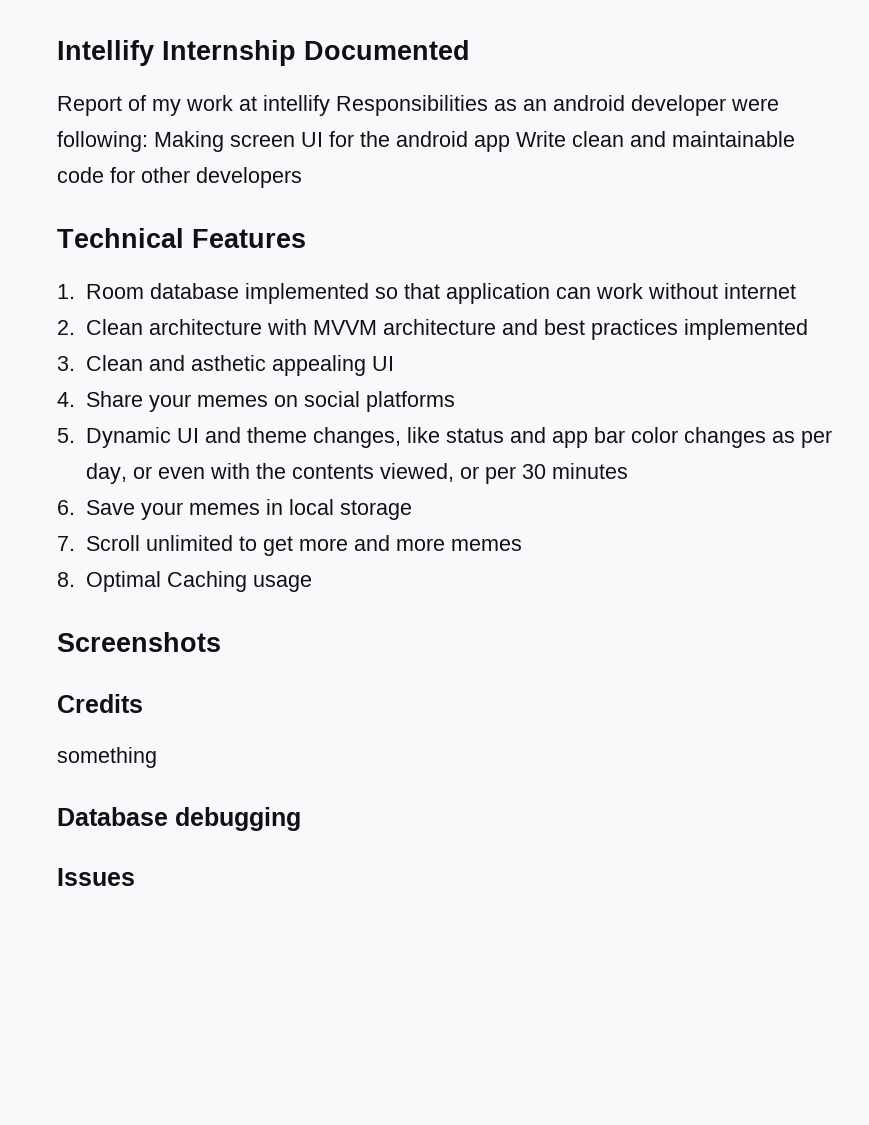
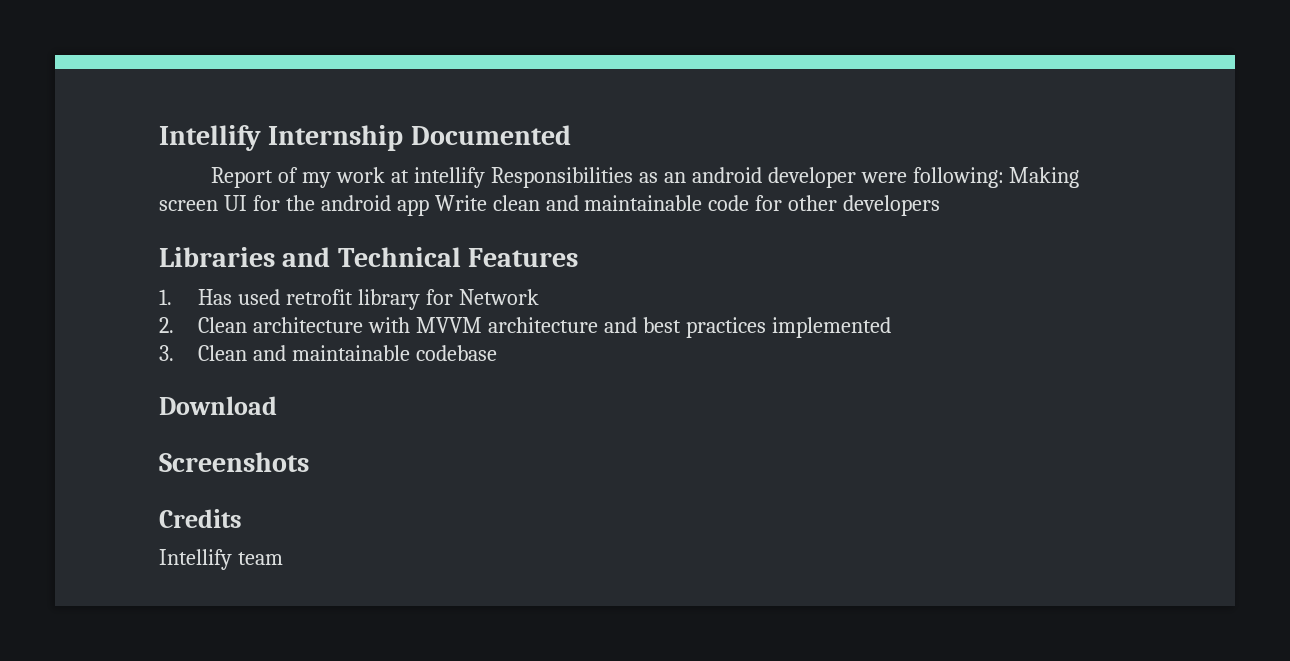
(302, 177) none -> [159,247,331,267] Libraries and
[85,283,796,304] Room database implemented so that application can work without internet -> [198,289,540,310] Has used retrofit library for Network
[190,355,394,376] [57,391,455,412] [57,427,832,448] [85,463,628,484] [57,499,412,520] [57,535,522,556] [57,571,312,592] [57,632,221,652] [57,694,143,713] [57,747,157,768] [57,807,301,831] [57,868,135,886] asthetic appealing UI // 4. Share your memes on social platforms // 5. Dynamic UI and theme changes, like status and app bar color changes as per day, or even with the contents viewed, or per 30 minutes // 6. Save your memes in local storage // 7. Scroll unlimited to get more and more memes // 8. Optimal Caching usage // Screenshots // Credits // something // Database debugging // Issues -> [292,345,498,361] [159,396,277,415] [159,452,309,472] [159,509,242,528] [159,549,283,570] maintainable codebase // Download // Screenshots // Credits // Intellify team

